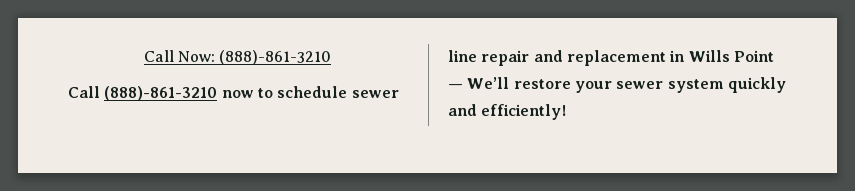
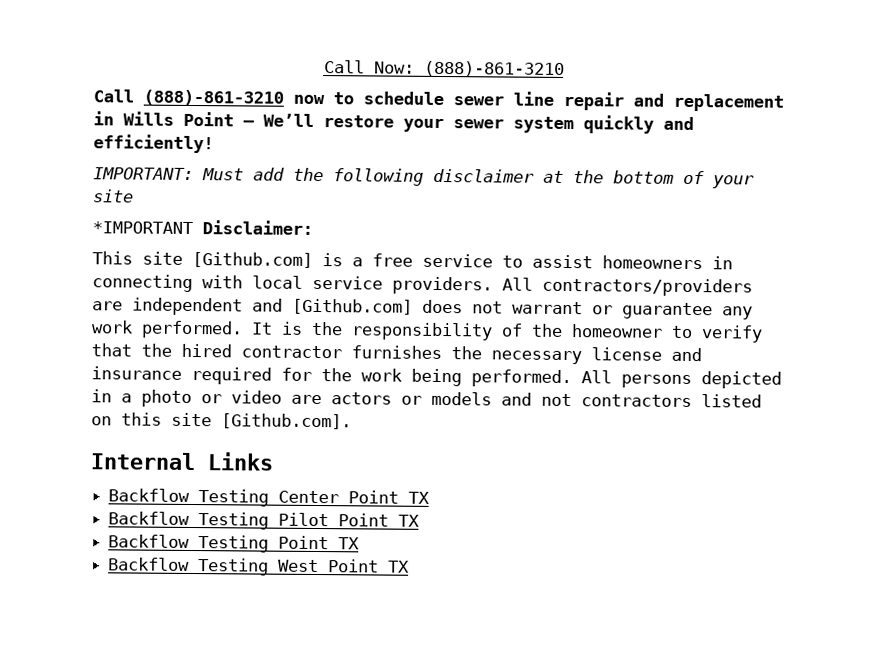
(567, 112) none -> [93,167,755,189] [93,189,134,203] [92,220,313,235] [92,251,733,270] [92,274,753,297] [92,297,753,320] [91,320,763,343] [91,343,702,365] [91,366,782,389] [91,389,762,408] [91,412,352,430] [90,452,274,471] [108,488,431,507] [108,511,421,530] [108,534,361,553] [108,557,411,576] // IMPORTANT: Must add the following disclaimer at the bottom of your site // *IMPORTANT Disclaimer: // This site [Github.com] is a free service to assist homeowners in connecting with local service providers. All contractors/providers are independent and [Github.com] does not warrant or guarantee any work performed. It is the responsibility of the homeowner to verify that the hired contractor furnishes the necessary license and insurance required for the work being performed. All persons depicted in a photo or video are actors or models and not contractors listed on this site [Github.com]. // Internal Links // Backflow Testing Center Point TX // Backflow Testing Pilot Point TX // Backflow Testing Point TX // Backflow Testing West Point TX

